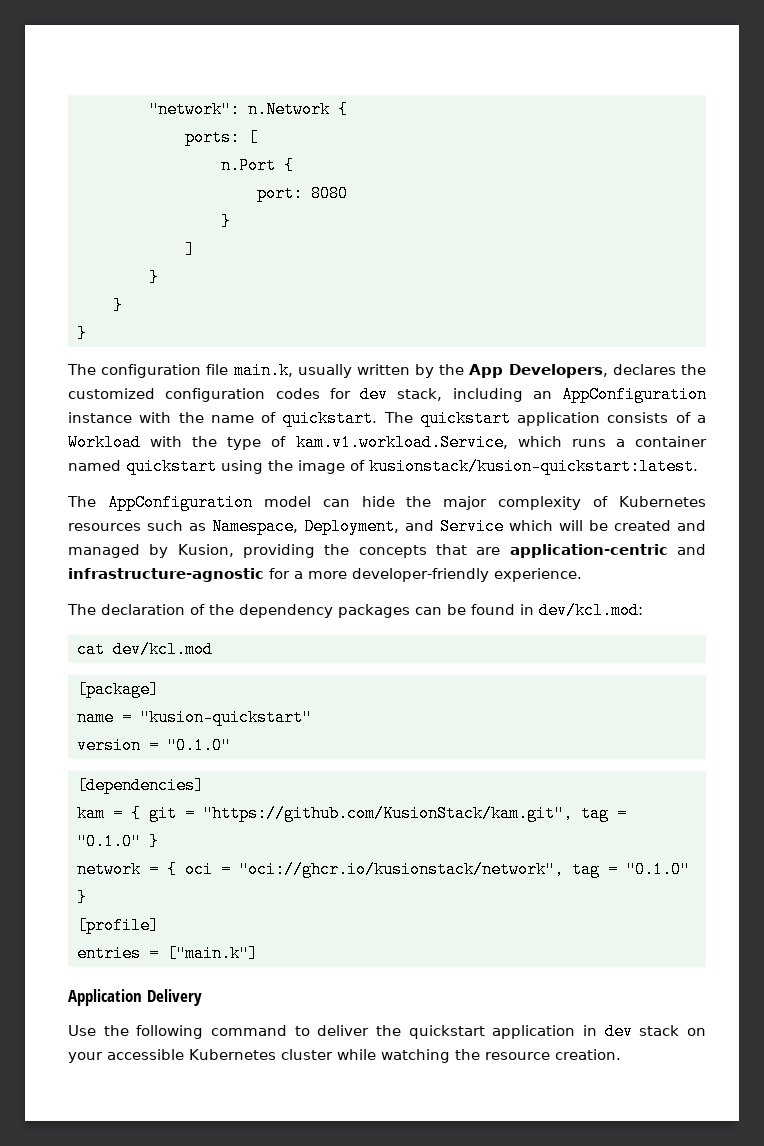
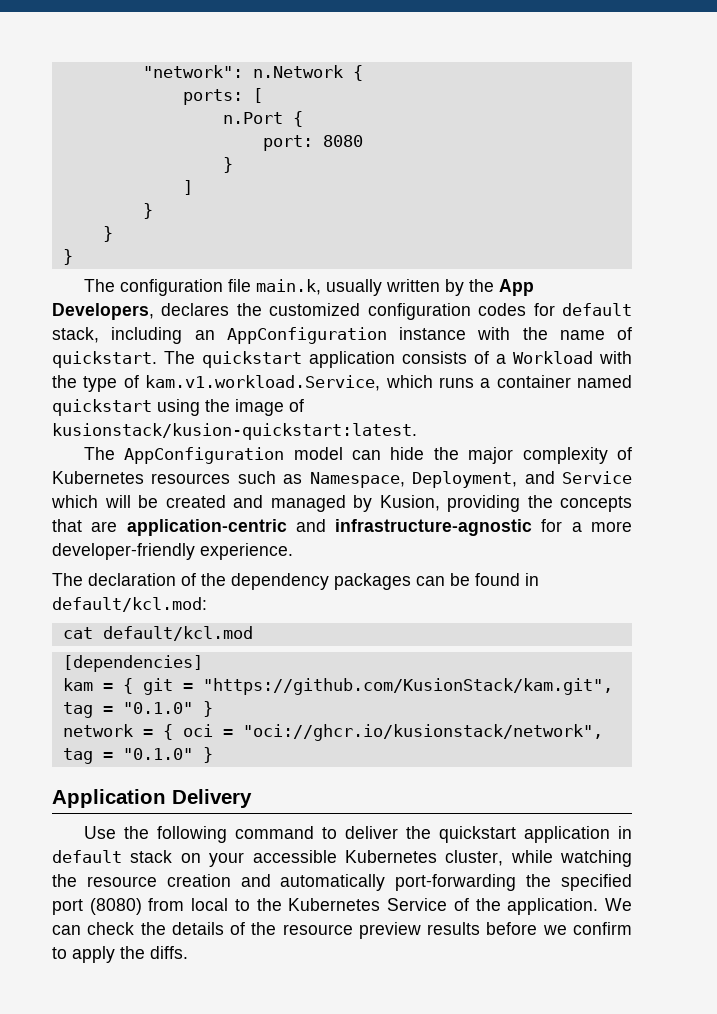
[360,386,388,403] dev -> [562,303,632,316] default
[539,602,643,619] dev/kcl.mod: -> [52,597,207,612] default/kcl.mod:
[113,641,213,658] [77,681,159,698] [77,709,312,726] [77,737,231,754] dev/kcl.mod // [package] // name = "kusion-quickstart" // version = "0.1.0" -> [102,626,253,641] default/kcl.mod
[77,917,159,934] [77,945,258,962] // [profile] // entries = ["main.k"] -> (213, 755) none
[604,1023,633,1040] dev -> [52,850,122,863] default
[281,1049,333,1060] cluster -> [445,850,504,866] cluster,
[555,1049,621,1060] creation. -> [166,874,632,891] [52,898,632,915] [52,922,632,939] [52,946,188,963] creation and automatically port-forwarding the specified port (8080) from local to the Kubernetes Service of the application. We can check the details of the resource preview results before we confirm to apply the diffs.

